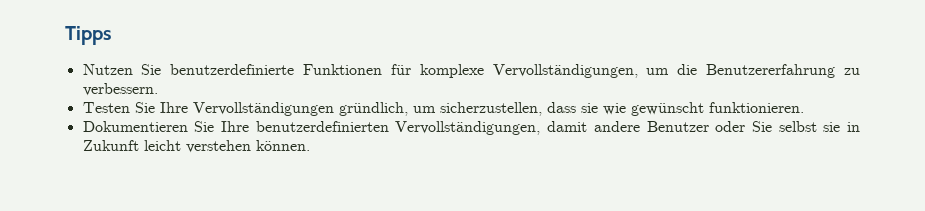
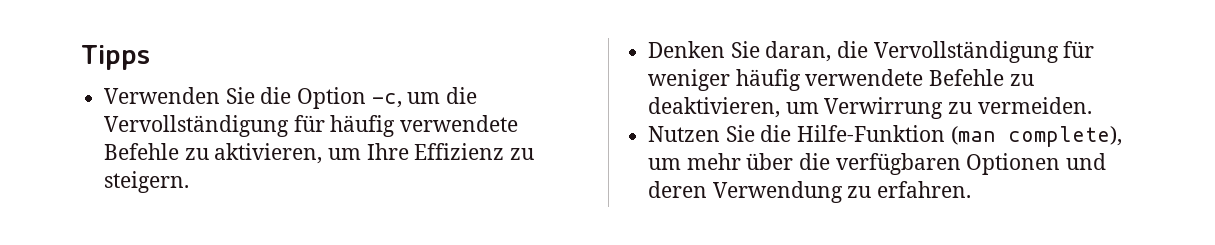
[82,64,860,78] [82,83,158,96] [82,102,804,116] [82,121,861,135] [82,140,310,153] Nutzen Sie benutzerdefinierte Funktionen für komplexe Vervollständigungen, um die Benutzererfahrung zu verbessern. // Testen Sie Ihre Vervollständigungen gründlich, um sicherzustellen, dass sie wie gewünscht funktionieren. // Dokumentieren Sie Ihre benutzerdefinierten Vervollständigungen, damit andere Benutzer oder Sie selbst sie in Zukunft leicht verstehen können. -> [104,87,478,109] [104,115,519,137] [104,143,535,164] [104,171,190,193] [648,41,1095,63] [648,69,1034,91] [648,97,1092,119] [648,125,1122,147] [648,153,1107,175] [648,181,972,203] Verwenden Sie die Option -c, um die Vervollständigung für häufig verwendete Befehle zu aktivieren, um Ihre Effizienz zu steigern. // Denken Sie daran, die Vervollständigung für weniger häufig verwendete Befehle zu deaktivieren, um Verwirrung zu vermeiden. // Nutzen Sie die Hilfe-Funktion (man complete), um mehr über die verfügbaren Optionen und deren Verwendung zu erfahren.

